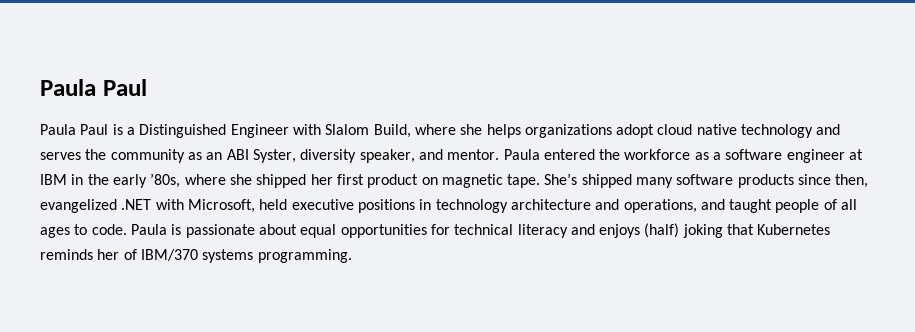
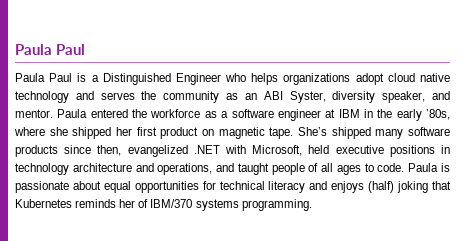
[292,124,483,138] with Slalom Build, where she -> [225,73,247,82] who

